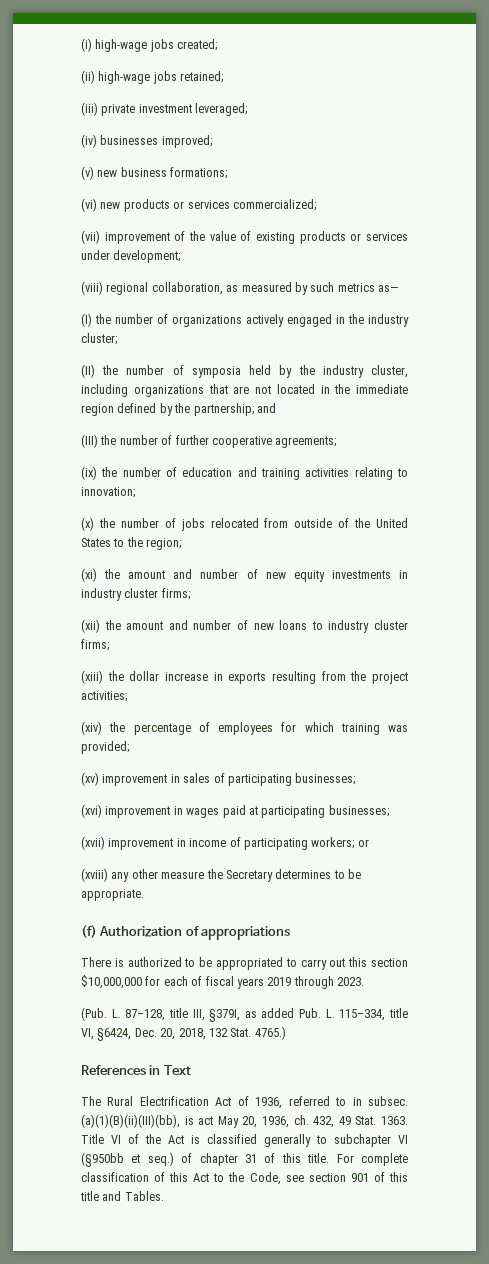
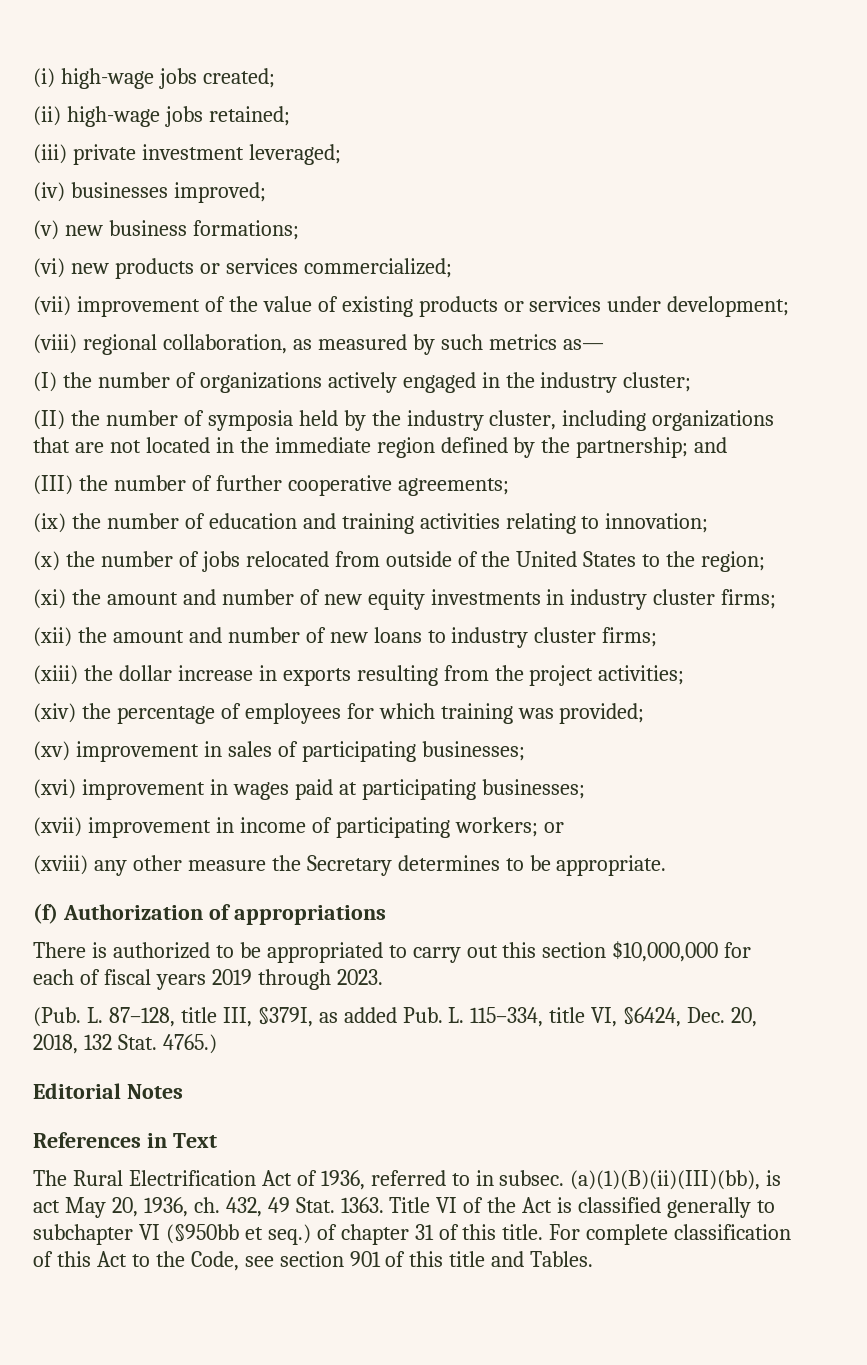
(286, 1033) none -> [33,1083,183,1099] // Editorial Notes

